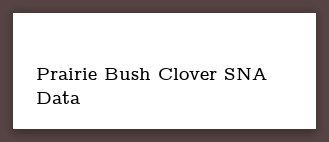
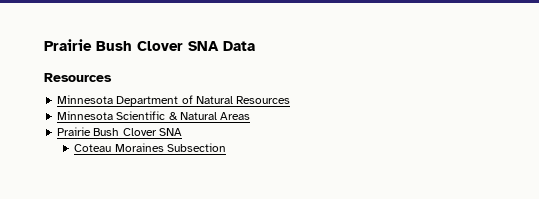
(81, 97) none -> [44,73,112,82] [57,95,291,106] [57,111,251,120] [57,127,182,136] [74,143,226,152] // Resources // Minnesota Department of Natural Resources // Minnesota Scientific & Natural Areas // Prairie Bush Clover SNA // Coteau Moraines Subsection

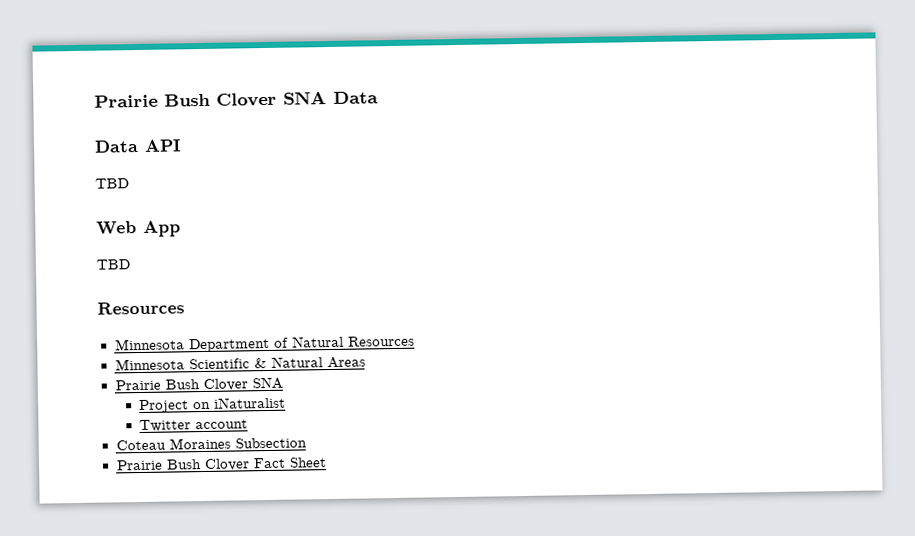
(255, 46) none -> [94,139,181,153] [95,178,129,189] [96,220,181,237] [96,259,130,270] // Data API // TBD // Web App // TBD
[74,143,226,152] Coteau Moraines Subsection -> [139,396,287,414] [139,419,249,433] [115,437,307,451] [115,457,327,472] Project on iNaturalist // Twitter account // Coteau Moraines Subsection // Prairie Bush Clover Fact Sheet

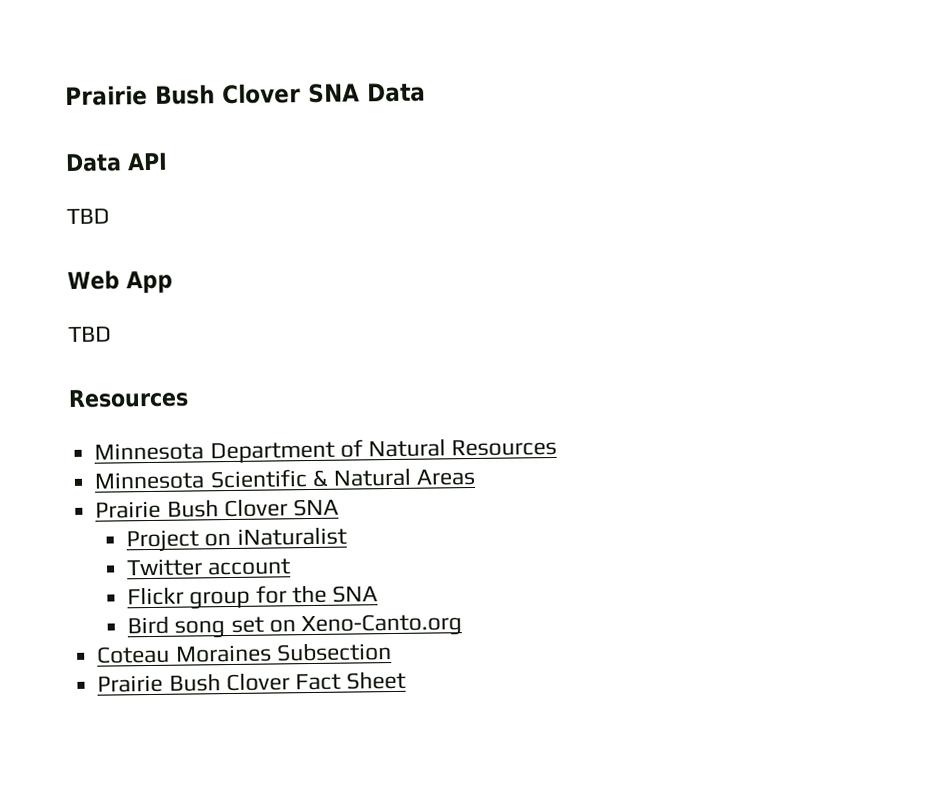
(249, 424) none -> [127,584,379,610] [127,613,463,639] // Flickr group for the SNA // Bird song set on Xeno-Canto.org

